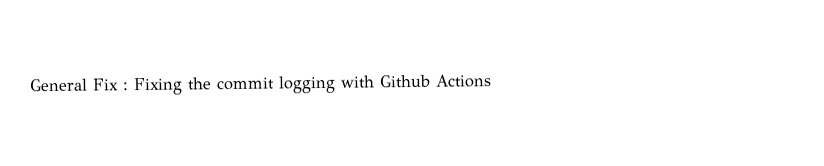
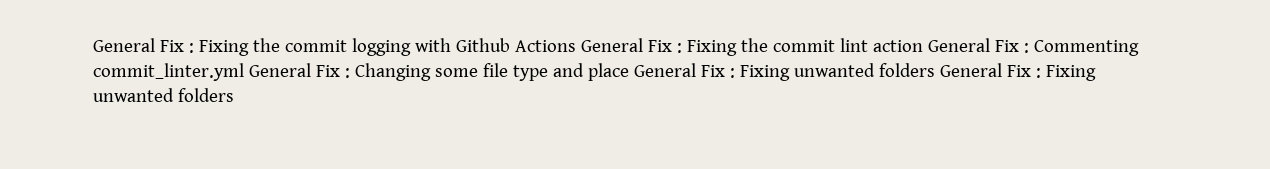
(492, 81) none -> [580,38,1139,56] [93,63,1096,81] [93,88,234,102] General Fix : Fixing the commit lint action General Fix : Commenting commit_linter.yml General Fix : Changing some file type and place General Fix : Fixing unwanted folders General Fix : Fixing unwanted folders

